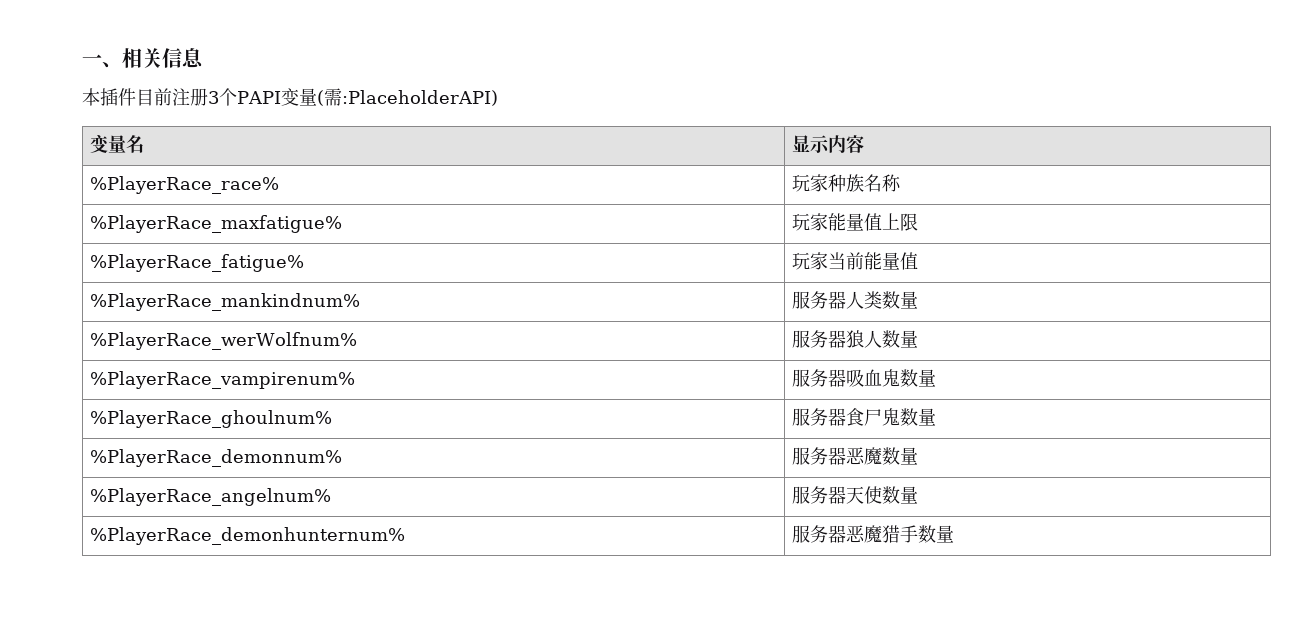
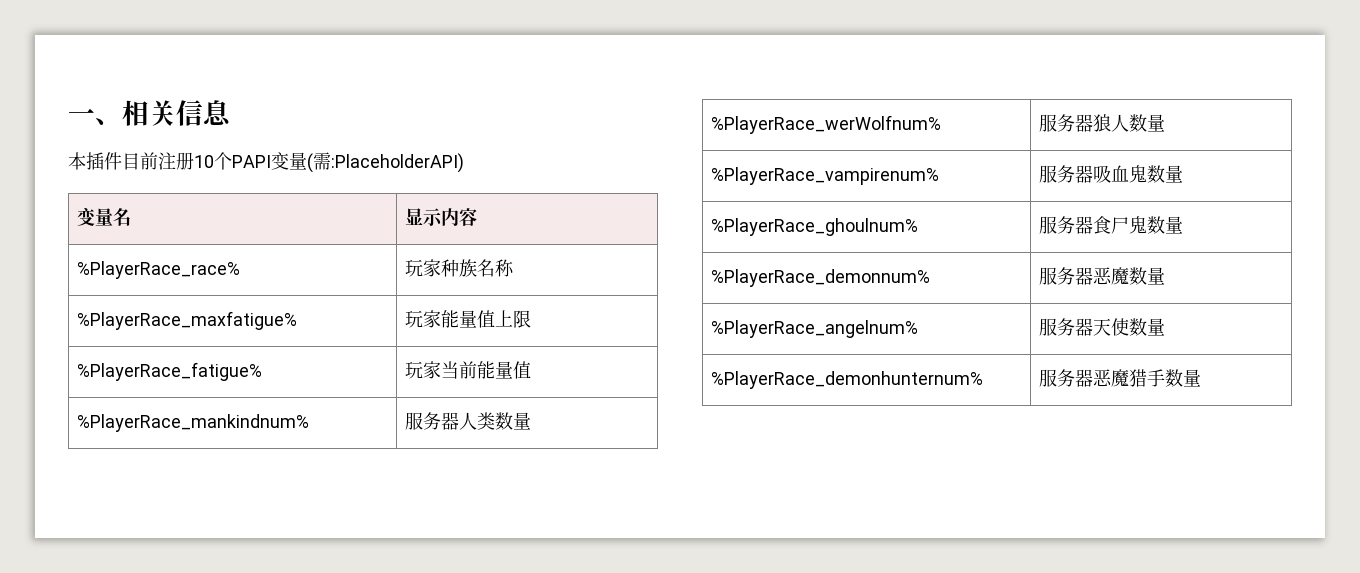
[208,91,219,104] 3 -> [194,155,214,168] 10

